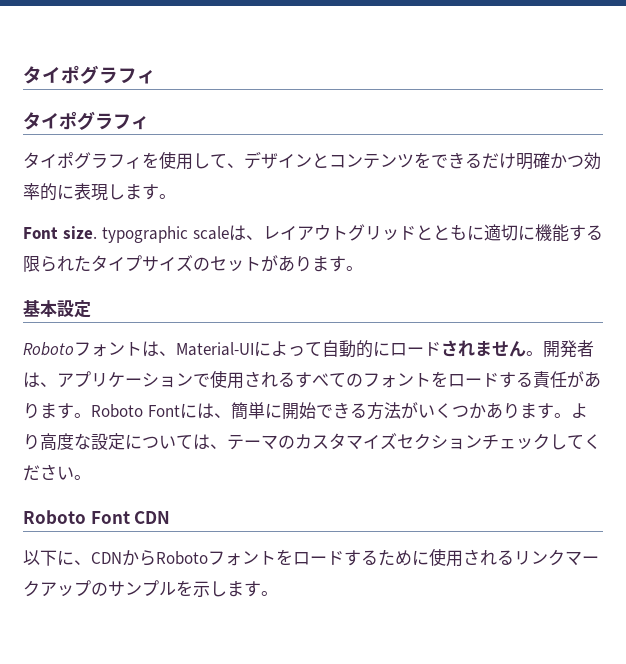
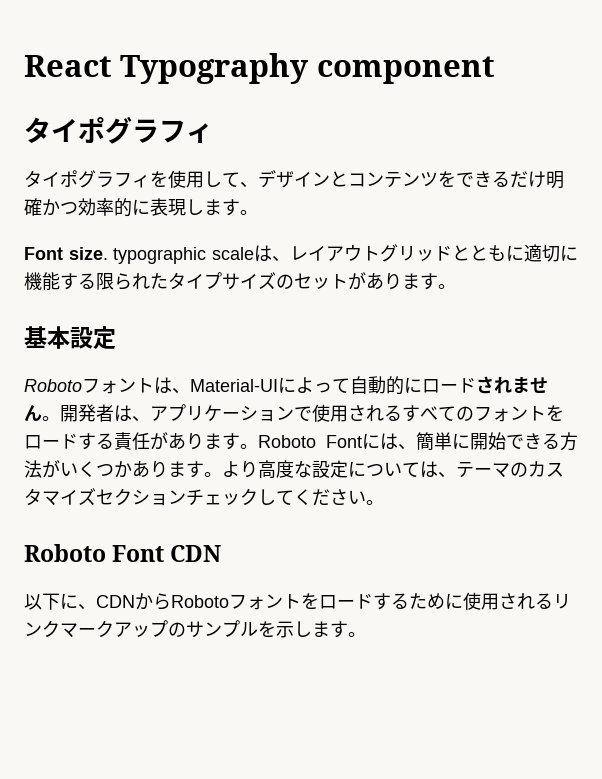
[23,65,156,84] タイポグラフィ -> [24,53,495,84] React Typography component

